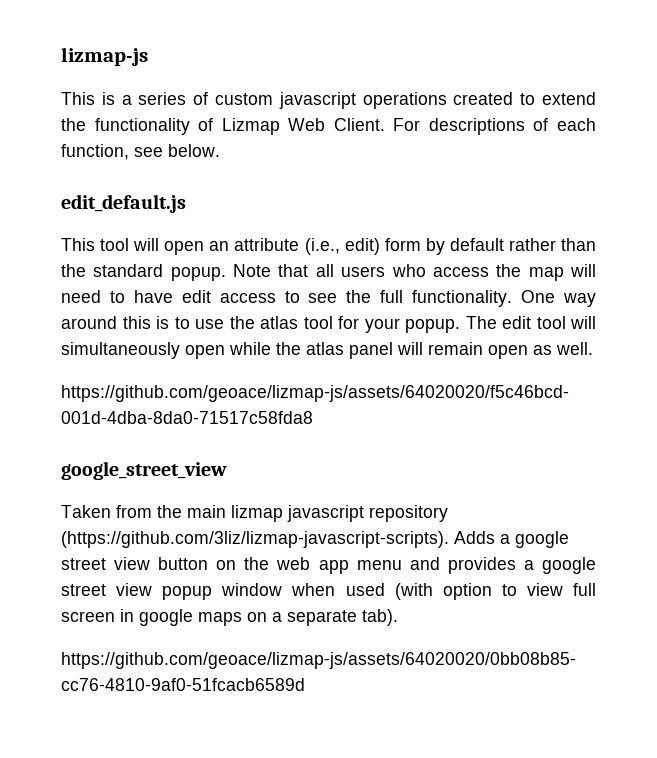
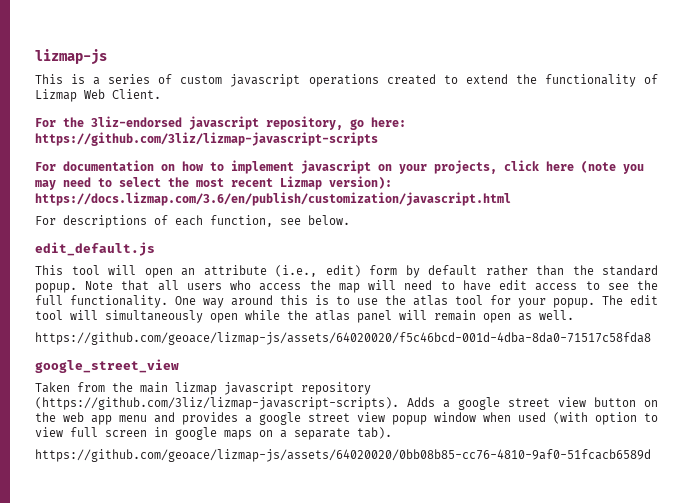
(385, 124) none -> [35,116,406,130] [35,132,378,146] [35,160,644,174] [35,176,392,190] [35,192,511,206] // For the 3liz-endorsed javascript repository, go here: https://github.com/3liz/lizmap-javascript-scripts // For documentation on how to implement javascript on your projects, click here (note you may need to select the most recent Lizmap version): https://docs.lizmap.com/3.6/en/publish/customization/javascript.html //

